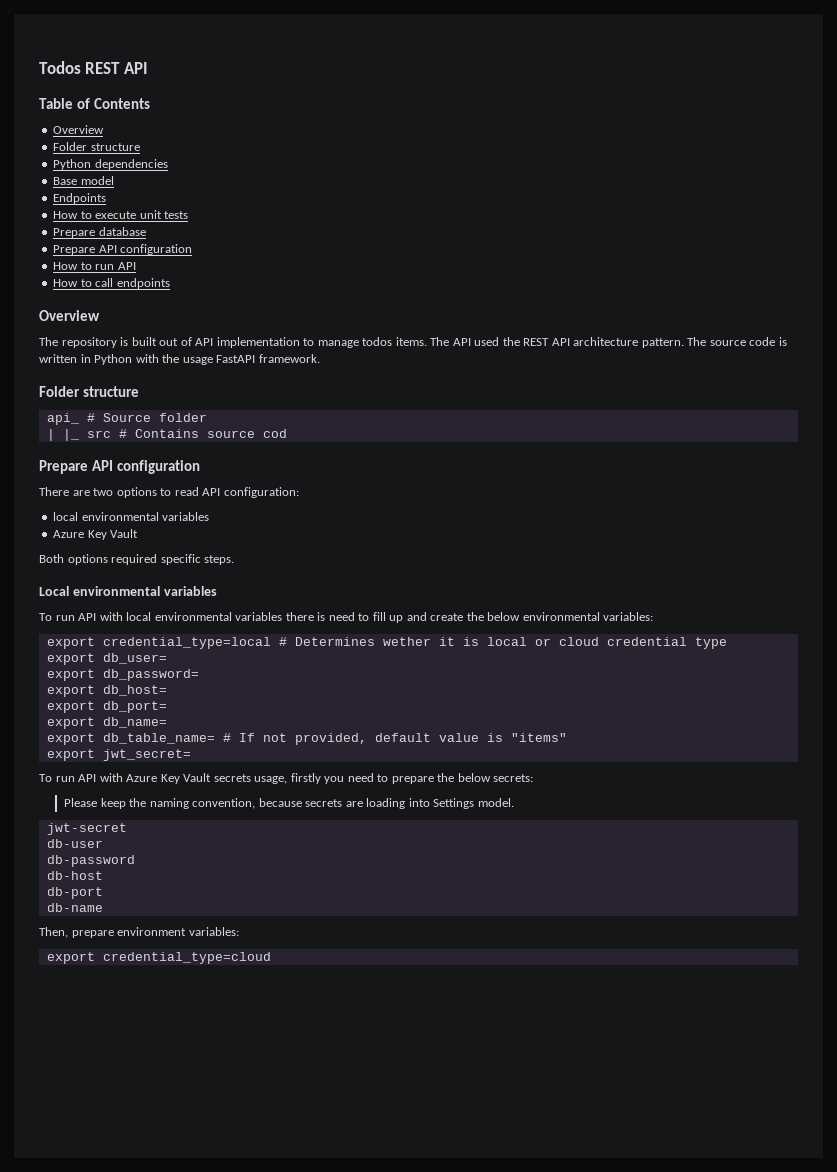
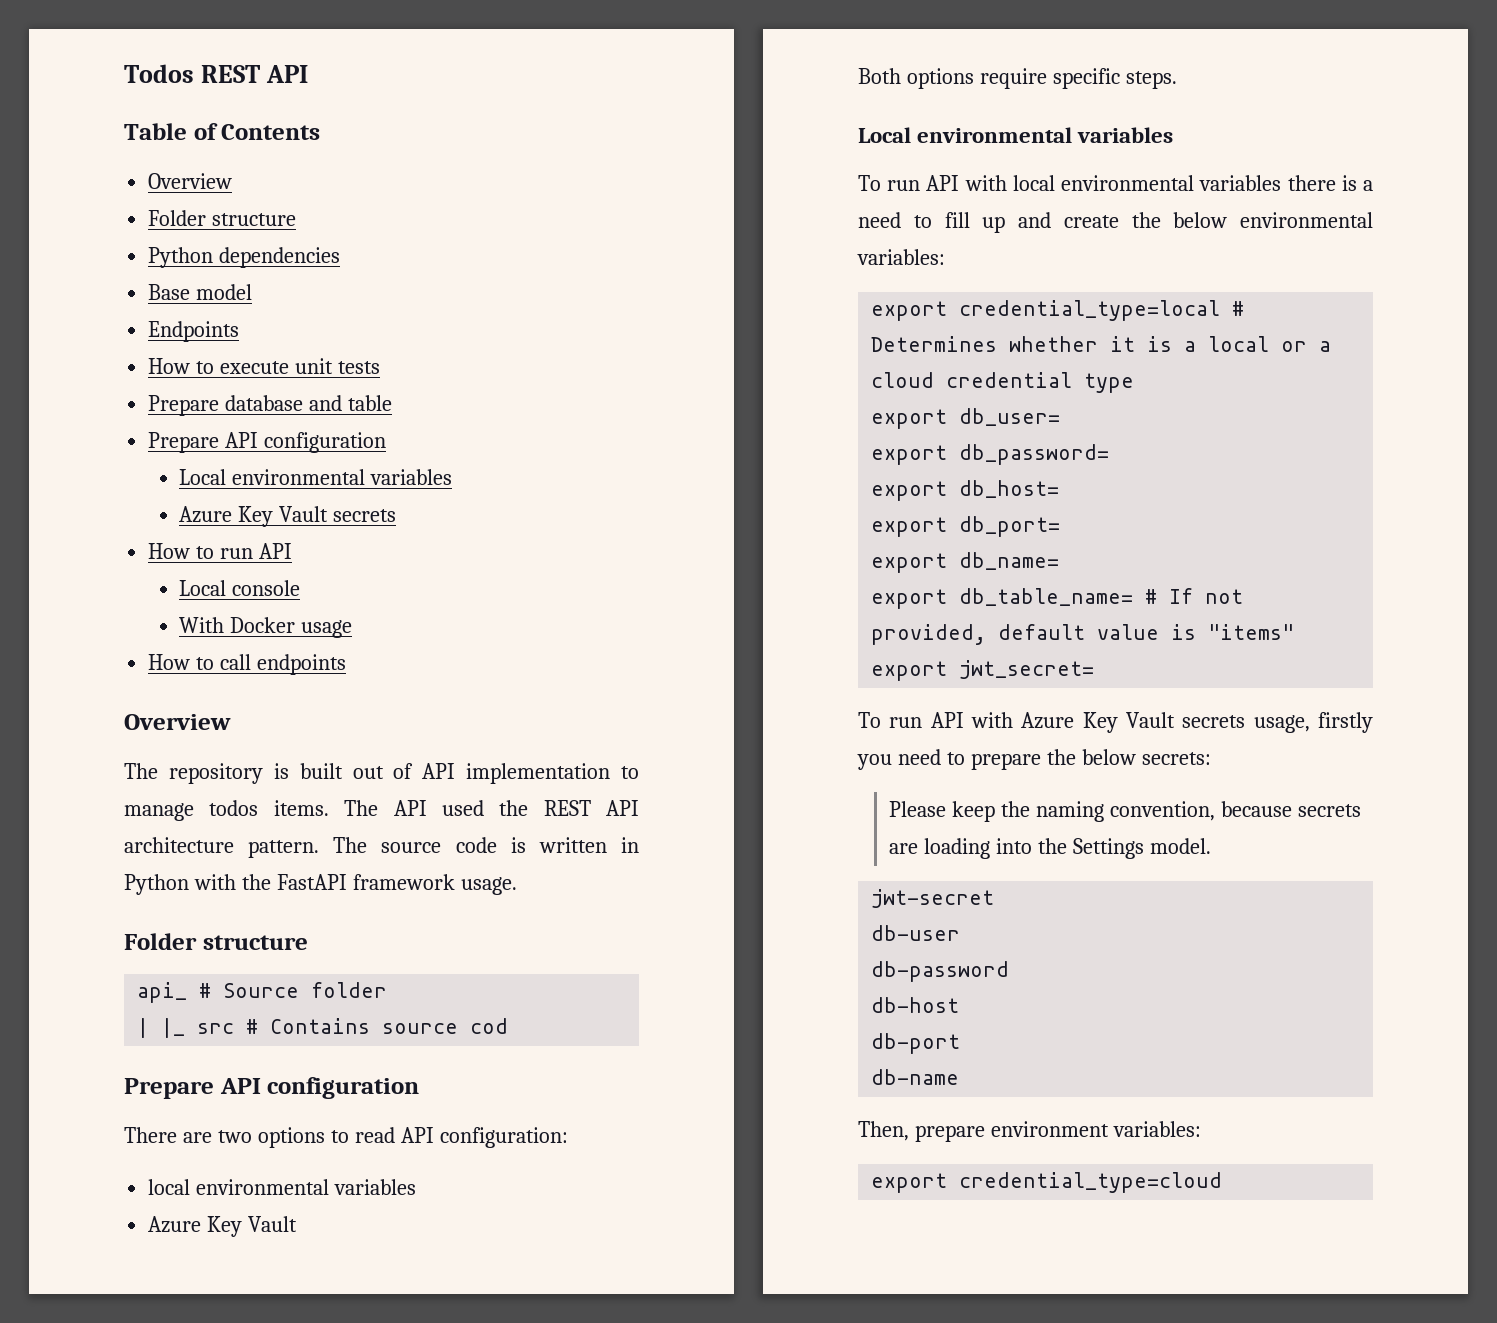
[53,244,193,255] // Prepare API configuration -> [309,395,393,411] [148,432,387,453] [179,469,453,485] [179,506,397,527] and table // Prepare API configuration // Local environmental variables // Azure Key Vault secrets
(136, 266) none -> [179,580,301,596] [179,617,353,638] // Local console // With Docker usage
[182,354,320,365] usage FastAPI framework. -> [276,874,517,895] FastAPI framework usage.
[111,554,158,565] required -> [979,68,1047,89] require
(326, 616) none -> [1363,180,1373,191] a
[382,637,431,646] wether -> [1009,336,1099,352] whether
(479, 641) none -> [1184,341,1197,352] a
(551, 642) none -> [1319,341,1332,352] a
(430, 802) none -> [1037,838,1067,854] the

